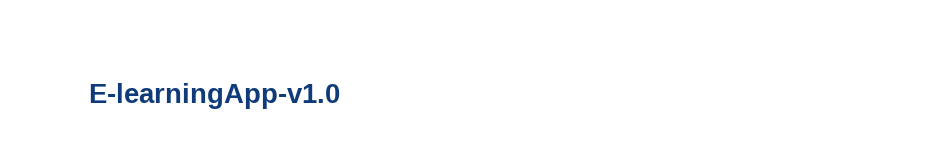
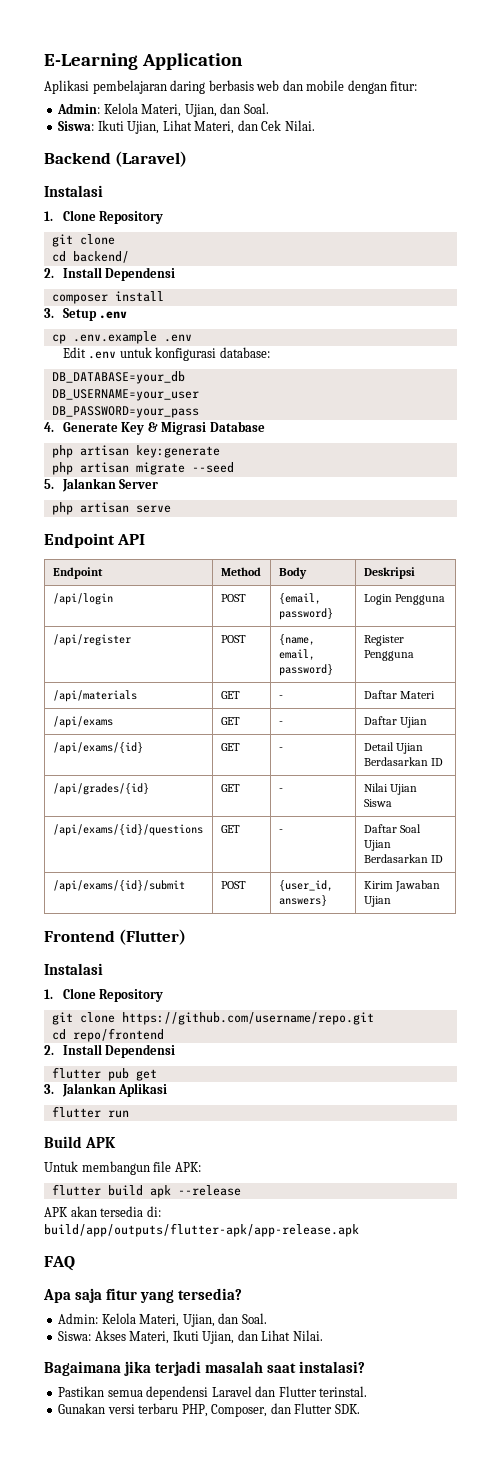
[89,83,340,109] E-learningApp-v1.0 -> [44,53,243,70] [44,80,418,94] [57,103,269,117] [58,120,315,134] [44,151,188,167] [44,185,103,197] [44,210,164,224] [51,234,115,247] [51,251,129,263] [44,267,176,281] [51,291,164,304] [44,308,128,321] [51,331,192,344] [62,347,270,361] [51,371,185,384] [51,389,199,401] [51,406,199,418] [44,421,265,435] [51,445,220,458] [51,462,234,475] [44,478,159,492] [51,502,171,515] [44,533,146,548] [52,567,103,579] [220,567,261,576] [278,567,307,579] [363,567,415,579] [52,593,113,605] [220,594,246,602] [278,593,321,604] [278,608,333,620] [363,594,445,605] [52,634,131,646] [220,635,246,643] [278,634,315,645] [278,649,315,660] [278,664,333,676] [363,635,404,646] [363,650,414,661] [52,690,137,702] [220,691,240,699] [278,695,283,699] [363,690,435,699] [52,716,113,728] [220,717,240,725] [278,721,283,725] [363,716,427,728] [52,742,143,754] [220,743,240,751] [278,747,283,751] [363,742,423,754] [363,757,443,766] [52,783,149,795] [220,784,240,792] [278,788,283,792] [363,783,417,795] [363,799,392,807] [52,824,203,836] [220,825,240,833] [278,829,283,833] [363,824,421,833] [363,840,391,851] [363,854,443,863] [52,880,185,892] [220,881,246,889] [278,880,333,891] [278,895,327,906] [363,880,440,892] [363,896,391,907] [44,929,187,945] [44,963,103,975] [44,988,164,1002] [51,1012,374,1025] [51,1028,164,1042] [44,1044,176,1058] [51,1067,157,1081] [44,1083,168,1097] [51,1106,129,1118] [44,1136,116,1148] [44,1161,201,1175] [51,1184,241,1198] [44,1206,161,1217] [44,1223,359,1237] [44,1256,75,1271] [43,1288,242,1303] [58,1313,267,1327] [58,1330,323,1344] [44,1361,365,1376] [58,1386,368,1400] [58,1403,360,1417] E-Learning Application // Aplikasi pembelajaran daring berbasis web dan mobile dengan fitur: // Admin: Kelola Materi, Ujian, dan Soal. // Siswa: Ikuti Ujian, Lihat Materi, dan Cek Nilai. // Backend (Laravel) // Instalasi // 1. Clone Repository // git clone // cd backend/ // 2. Install Dependensi // composer install // 3. Setup .env // cp .env.example .env // Edit .env untuk konfigurasi database: // DB_DATABASE=your_db // DB_USERNAME=your_user // DB_PASSWORD=your_pass // 4. Generate Key & Migrasi Database // php artisan key:generate // php artisan migrate --seed // 5. Jalankan Server // php artisan serve // Endpoint API // Endpoint | Method | Body | Deskripsi // /api/login | POST | {email, password} | Login Pengguna // /api/register | POST | {name, email, password} | Register Pengguna // /api/materials | GET | - | Daftar Materi // /api/exams | GET | - | Daftar Ujian // /api/exams/{id} | GET | - | Detail Ujian Berdasarkan ID // /api/grades/{id} | GET | - | Nilai Ujian Siswa // /api/exams/{id}/questions | GET | - | Daftar Soal Ujian Berdasarkan ID // /api/exams/{id}/submit | POST | {user_id, answers} | Kirim Jawaban Ujian // Frontend (Flutter) // Instalasi // 1. Clone Repository // git clone https://github.com/username/repo.git // cd repo/frontend // 2. Install Dependensi // flutter pub get // 3. Jalankan Aplikasi // flutter run // Build APK // Untuk membangun file APK: // flutter build apk --release // APK akan tersedia di: build/app/outputs/flutter-apk/app-release.apk // FAQ // Apa saja fitur yang tersedia? // Admin: Kelola Materi, Ujian, dan Soal. // Siswa: Akses Materi, Ikuti Ujian, dan Lihat Nilai. // Bagaimana jika terjadi masalah saat instalasi? // Pastikan semua dependensi Laravel dan Flutter terinstal. // Gunakan versi terbaru PHP, Composer, dan Flutter SDK.

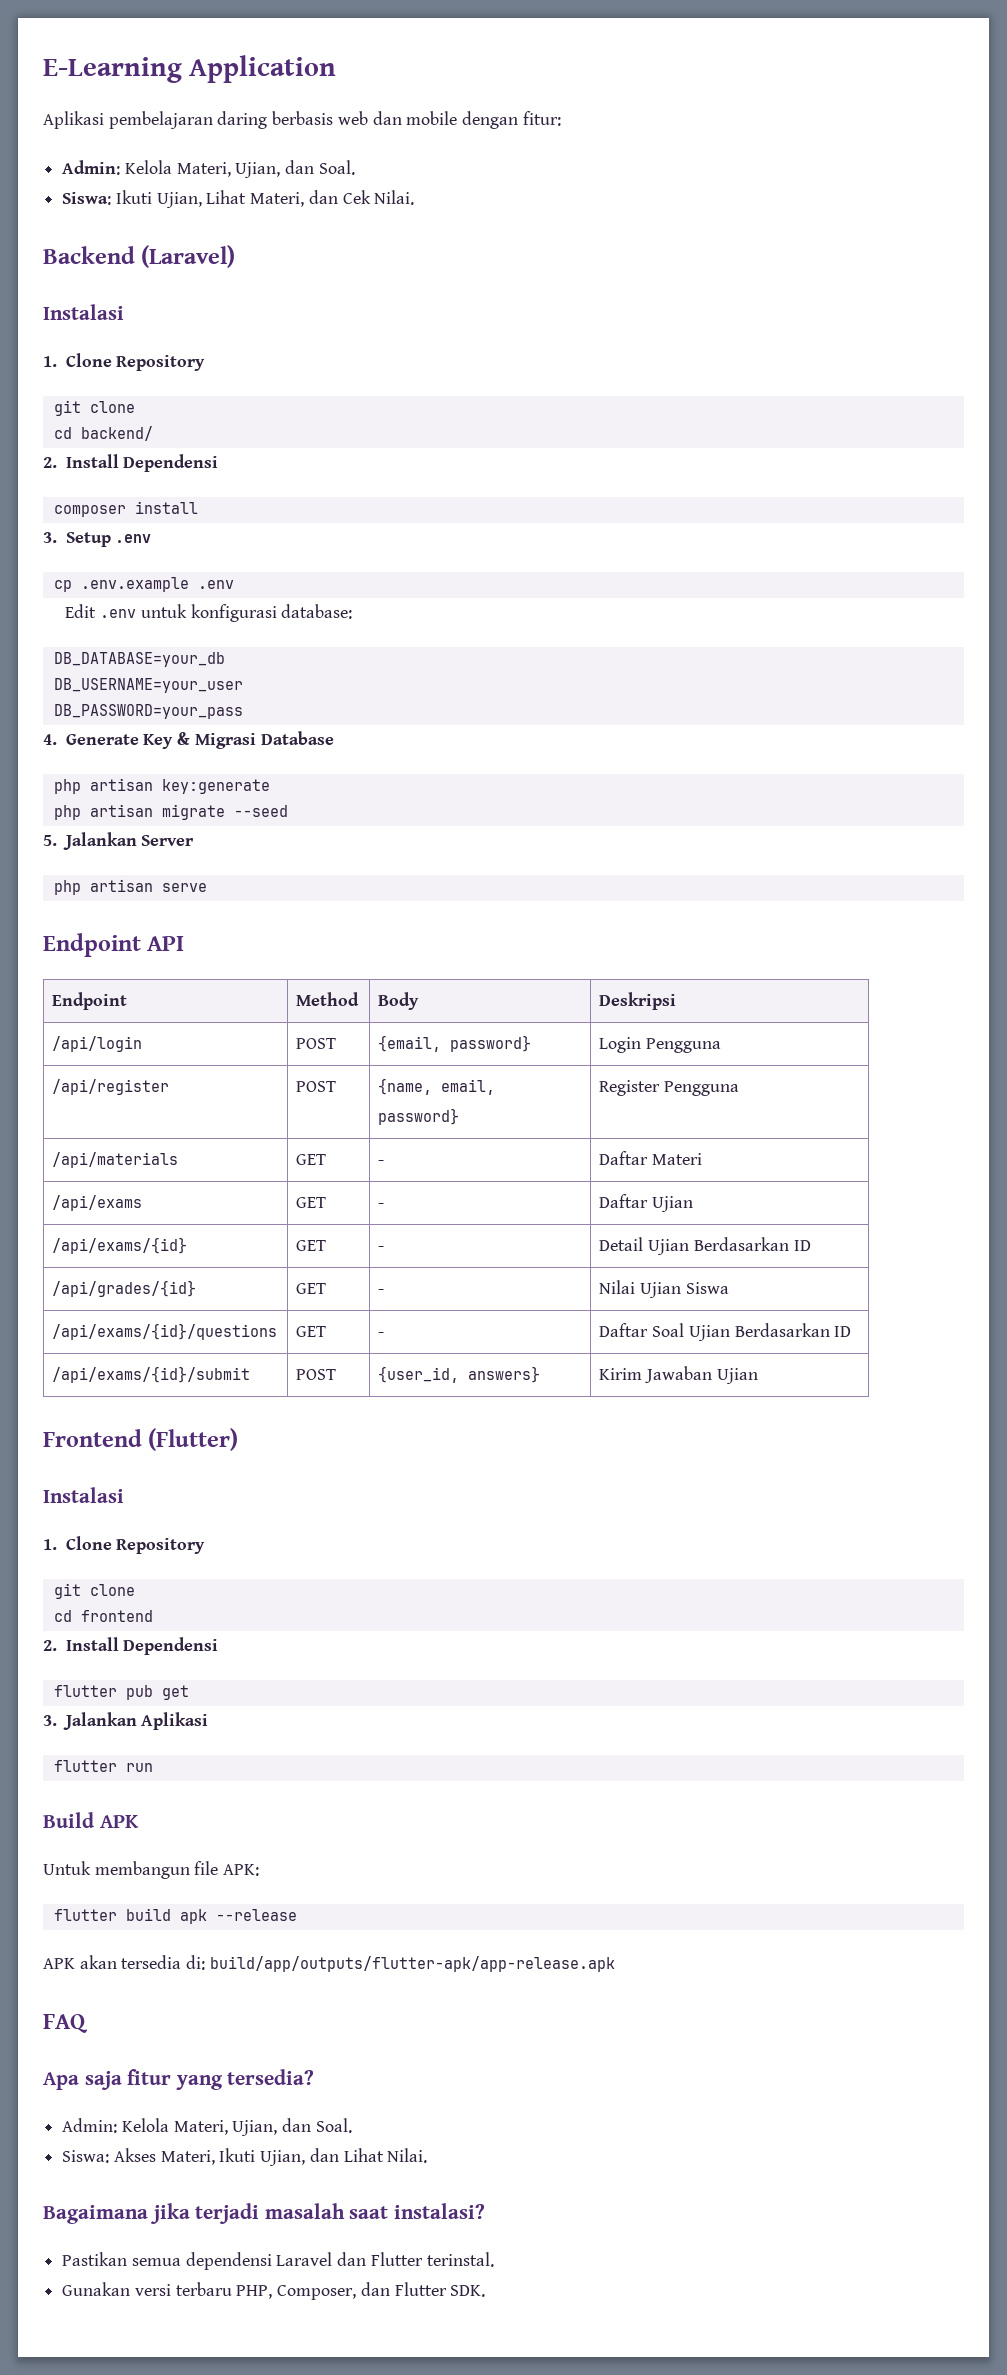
[121,1012,374,1025] [51,1028,164,1042] https://github.com/username/repo.git // cd repo/frontend -> [53,1610,153,1622] // cd frontend

